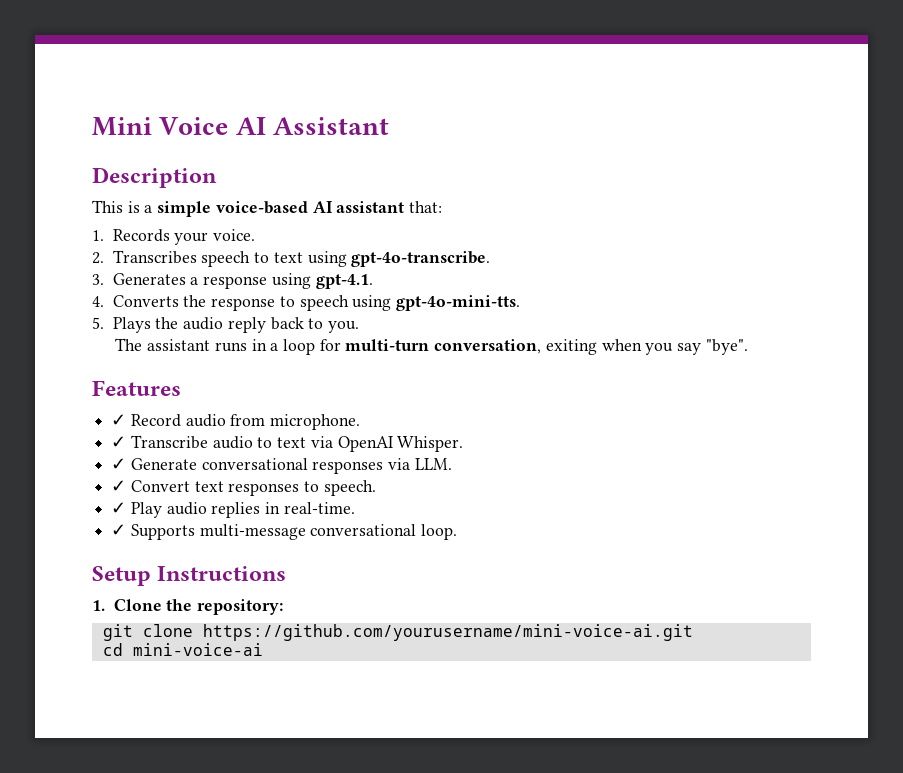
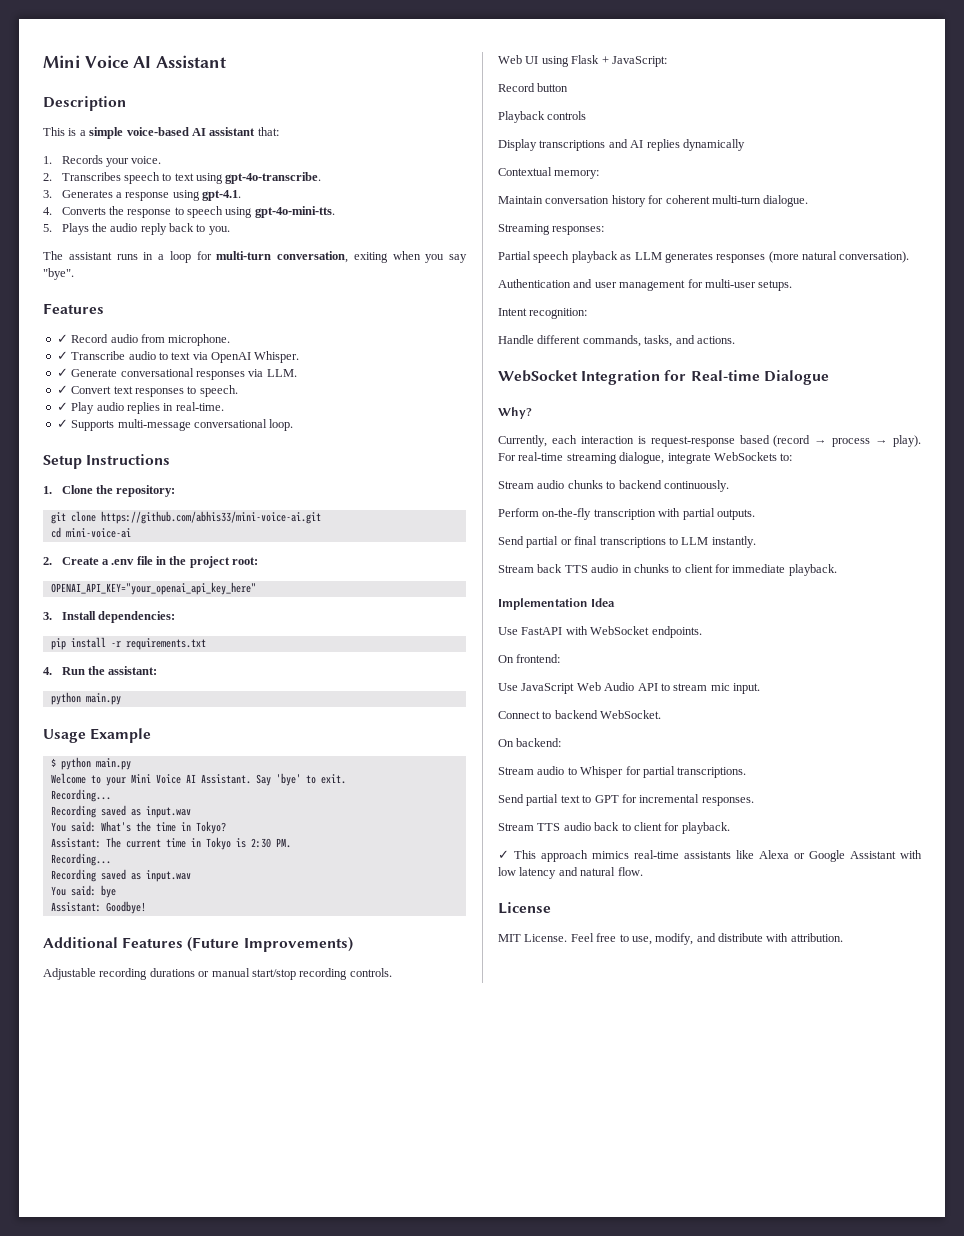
[202,624,693,641] https://github.com/yourusername/mini-voice-ai.git -> [100,511,321,524] https://github.com/abhis33/mini-voice-ai.git
(263, 649) none -> [43,556,259,568] [50,582,256,595] [43,611,175,623] [50,637,206,650] [43,666,158,675] [50,692,121,705] [43,728,152,743] [50,757,131,770] [50,773,346,786] [50,789,111,802] [50,805,191,818] [50,821,226,834] [50,837,291,850] [50,853,111,866] [50,869,191,882] [50,885,116,898] [50,901,146,914] [43,937,353,952] [43,968,392,980] [498,55,667,67] [498,83,569,92] [498,111,587,123] [498,139,745,151] [498,167,600,179] [498,195,809,207] [498,224,605,235] [498,251,910,263] [498,279,793,291] [498,308,588,319] [498,335,735,347] [498,370,829,385] [498,407,532,419] [498,435,921,447] [498,452,793,464] [498,480,729,492] [498,508,755,520] [498,536,756,548] [498,564,837,576] [498,598,616,610] [498,626,702,638] [498,654,561,663] [498,682,760,694] [498,710,662,719] [498,738,562,747] [498,766,747,778] [498,794,754,806] [498,822,730,834] [498,850,922,862] [498,867,643,879] [498,902,551,914] [498,933,843,945] // 2. Create a .env file in the project root: // OPENAI_API_KEY="your_openai_api_key_here" // 3. Install dependencies: // pip install -r requirements.txt // 4. Run the assistant: // python main.py // Usage Example // $ python main.py // Welcome to your Mini Voice AI Assistant. Say 'bye' to exit. // Recording... // Recording saved as input.wav // You said: What's the time in Tokyo? // Assistant: The current time in Tokyo is 2:30 PM. // Recording... // Recording saved as input.wav // You said: bye // Assistant: Goodbye! // Additional Features (Future Improvements) // Adjustable recording durations or manual start/stop recording controls. // Web UI using Flask + JavaScript: // Record button // Playback controls // Display transcriptions and AI replies dynamically // Contextual memory: // Maintain conversation history for coherent multi-turn dialogue. // Streaming responses: // Partial speech playback as LLM generates responses (more natural conversation). // Authentication and user management for multi-user setups. // Intent recognition: // Handle different commands, tasks, and actions. // WebSocket Integration for Real-time Dialogue // Why? // Currently, each interaction is request-response based (record → process → play). For real-time streaming dialogue, integrate WebSockets to: // Stream audio chunks to backend continuously. // Perform on-the-fly transcription with partial outputs. // Send partial or final transcriptions to LLM instantly. // Stream back TTS audio in chunks to client for immediate playback. // Implementation Idea // Use FastAPI with WebSocket endpoints. // On frontend: // Use JavaScript Web Audio API to stream mic input. // Connect to backend WebSocket. // On backend: // Stream audio to Whisper for partial transcriptions. // Send partial text to GPT for incremental responses. // Stream TTS audio back to client for playback. // ✓ This approach mimics real-time assistants like Alexa or Google Assistant with low latency and natural flow. // License // MIT License. Feel free to use, modify, and distribute with attribution.

